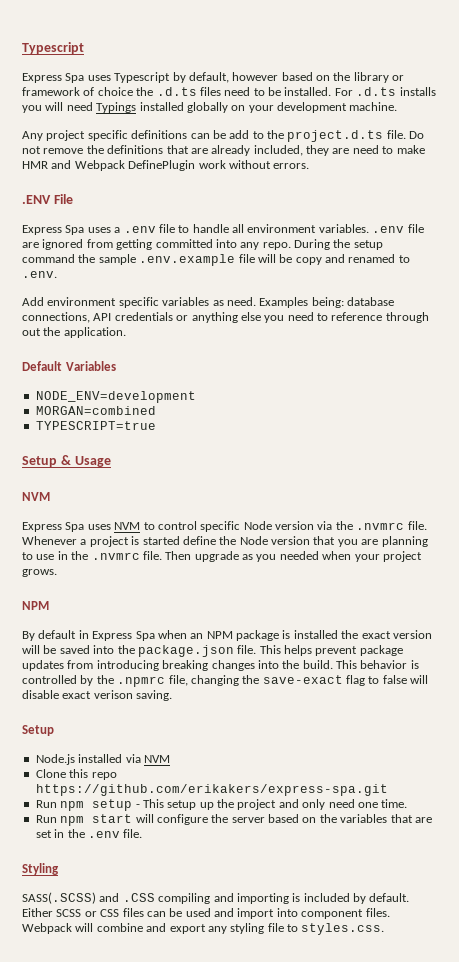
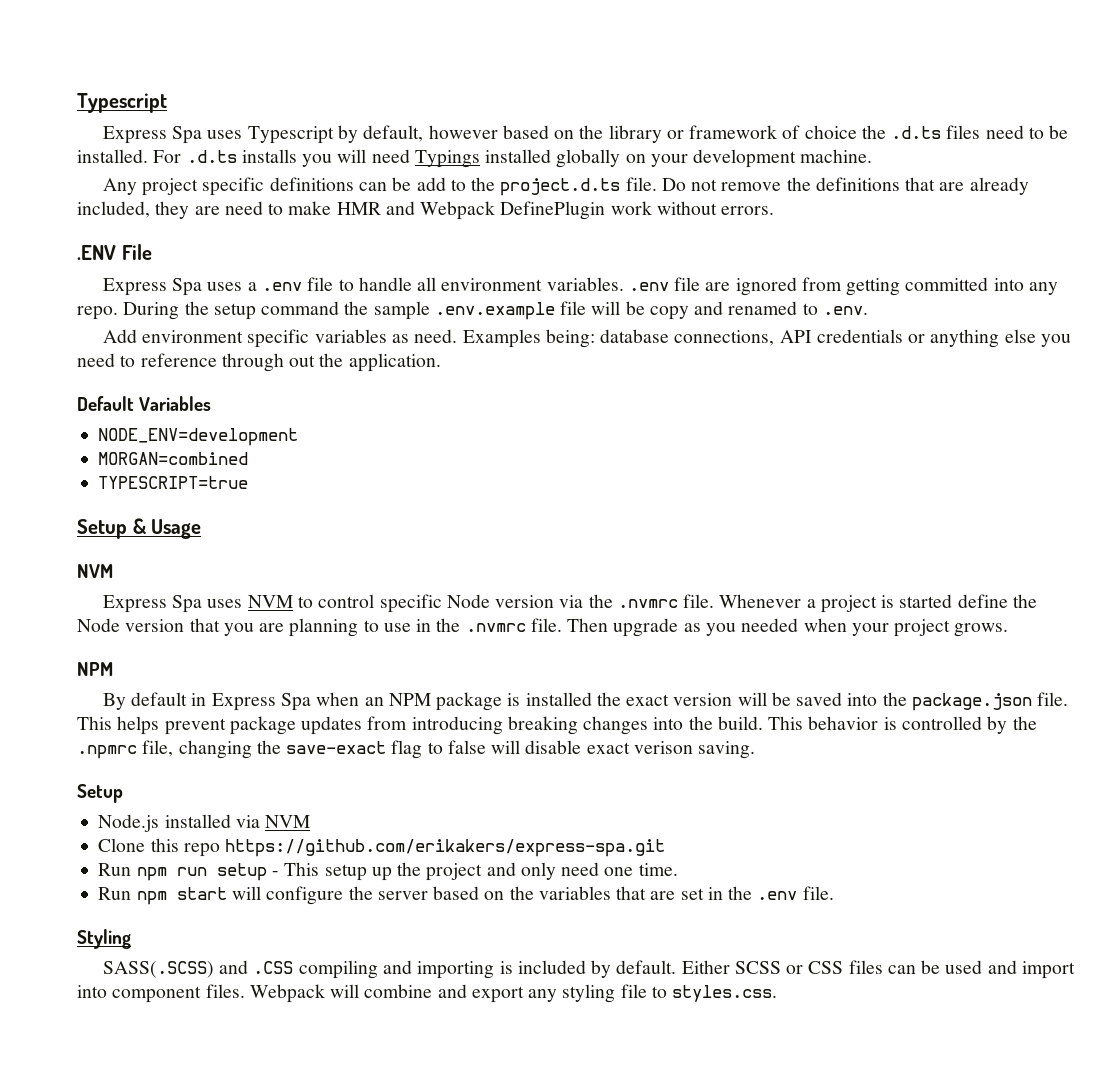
(85, 806) none -> [176,867,207,876] run

